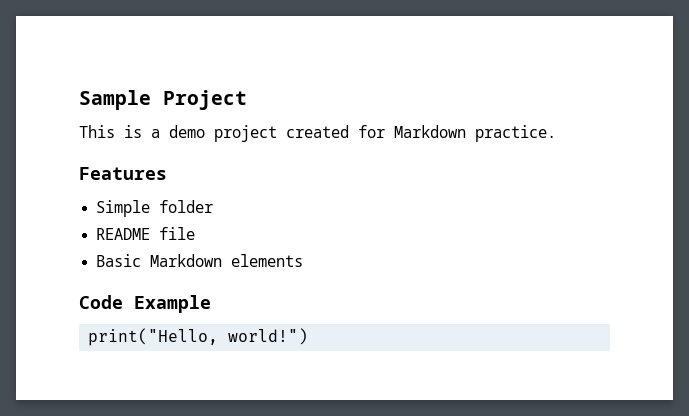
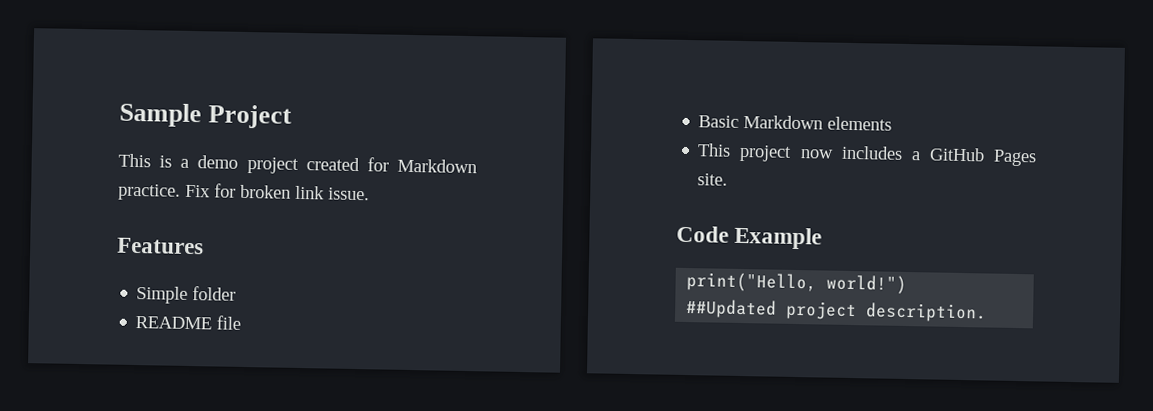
(556, 133) none -> [185,183,370,201] Fix for broken link issue.
(304, 260) none -> [697,143,1037,167] [697,173,729,186] // This project now includes a GitHub Pages site.
(309, 336) none -> [685,299,988,323] // ##Updated project description.

